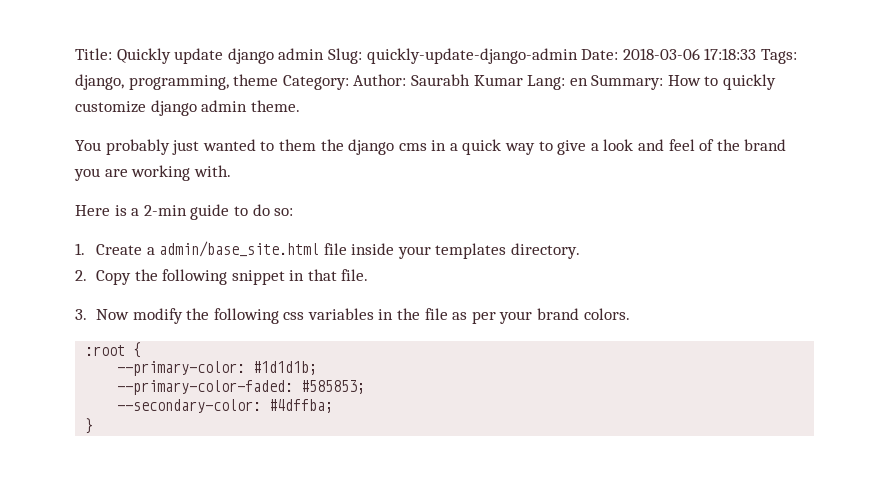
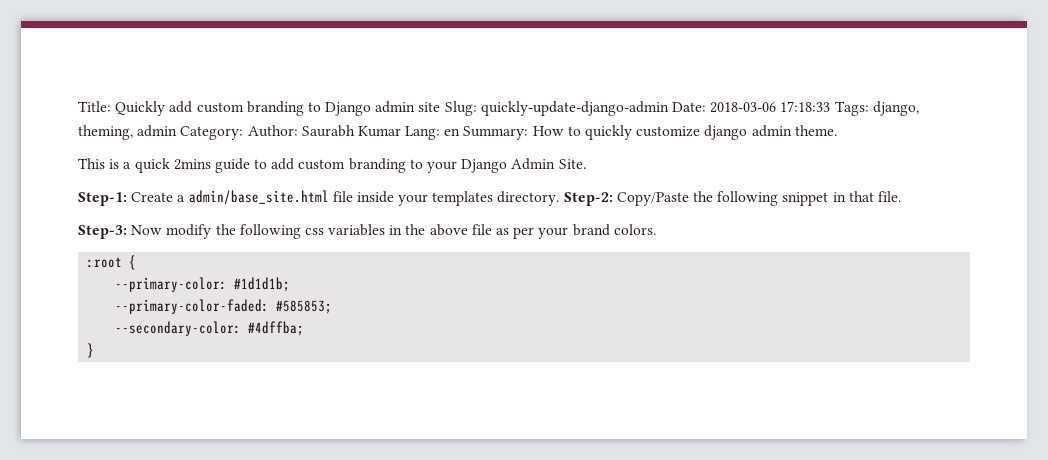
[174,48,325,64] update django admin -> [169,101,441,116] add custom branding to Django admin site
[128,74,279,90] programming, theme -> [78,125,178,140] theming, admin
[75,139,787,155] [74,165,231,181] [75,204,294,220] [75,243,85,255] You probably just wanted to them the django cms in a quick way to give a look and feel of the brand you are working with. // Here is a 2-min guide to do so: // 1. -> [78,158,586,173] [78,192,127,206] This is a quick 2mins guide to add custom branding to your Django Admin Site. // Step-1:
[75,270,131,285] // 2. Copy -> [563,192,689,206] Step-2: Copy/Paste
[75,309,87,320] 3. -> [78,225,127,239] Step-3:
(421, 314) none -> [429,224,468,236] above

